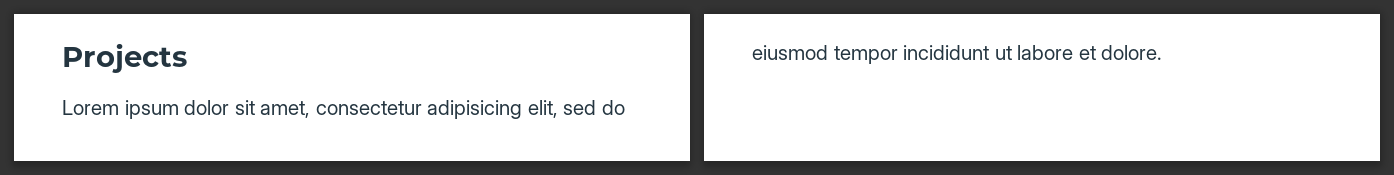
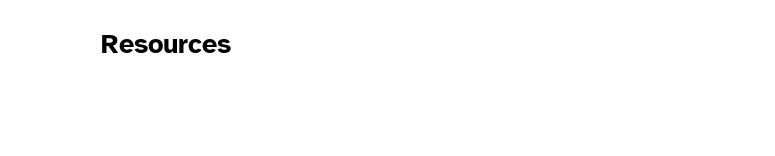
[62,43,187,73] [62,100,625,119] [752,45,1163,64] Projects // Lorem ipsum dolor sit amet, consectetur adipisicing elit, sed do eiusmod tempor incididunt ut labore et dolore. -> [101,35,231,53] Resources

